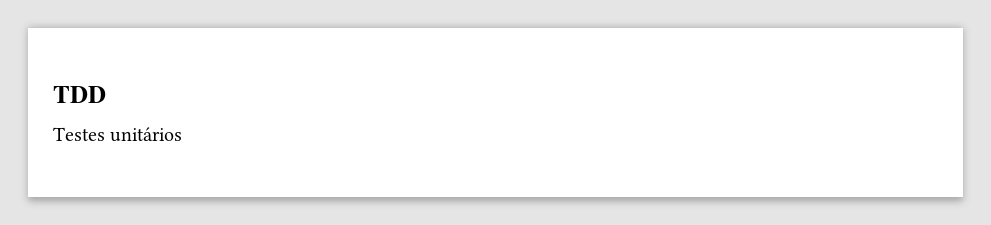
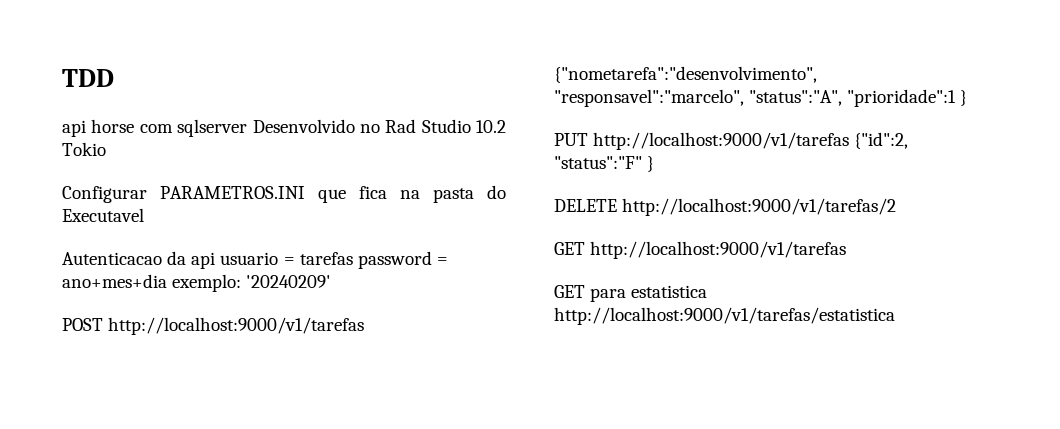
[53,127,183,142] Testes unitários -> [62,119,506,137] [62,142,106,156] [62,185,506,203] [62,208,144,222] [62,251,448,269] [62,274,332,292] [62,317,365,335] [554,66,817,83] [554,89,968,107] [554,132,909,150] [554,156,655,172] [554,198,897,216] [554,241,847,259] [554,285,708,302] [554,307,895,325] api horse com sqlserver Desenvolvido no Rad Studio 10.2 Tokio // Configurar PARAMETROS.INI que fica na pasta do Executavel // Autenticacao da api usuario = tarefas password = ano+mes+dia exemplo: '20240209' // POST http://localhost:9000/v1/tarefas {"nometarefa":"desenvolvimento", "responsavel":"marcelo", "status":"A", "prioridade":1 } // PUT http://localhost:9000/v1/tarefas {"id":2, "status":"F" } // DELETE http://localhost:9000/v1/tarefas/2 // GET http://localhost:9000/v1/tarefas // GET para estatistica http://localhost:9000/v1/tarefas/estatistica

